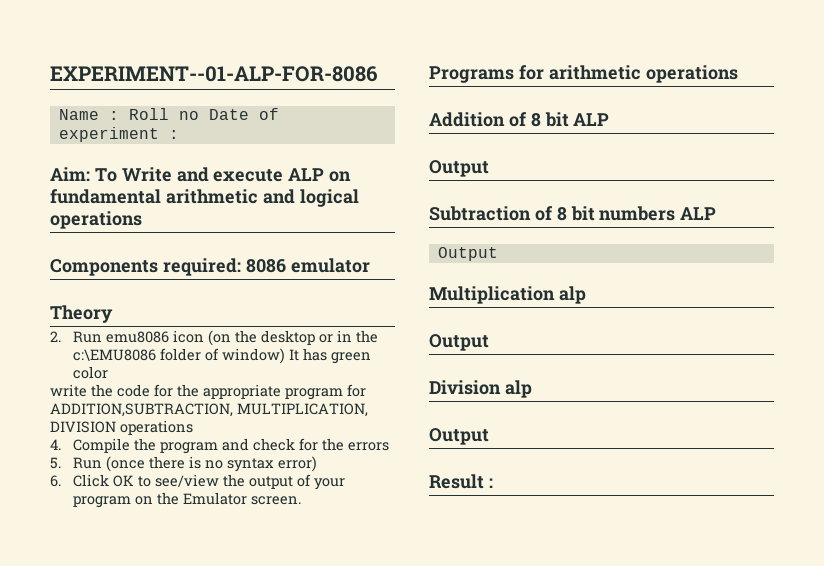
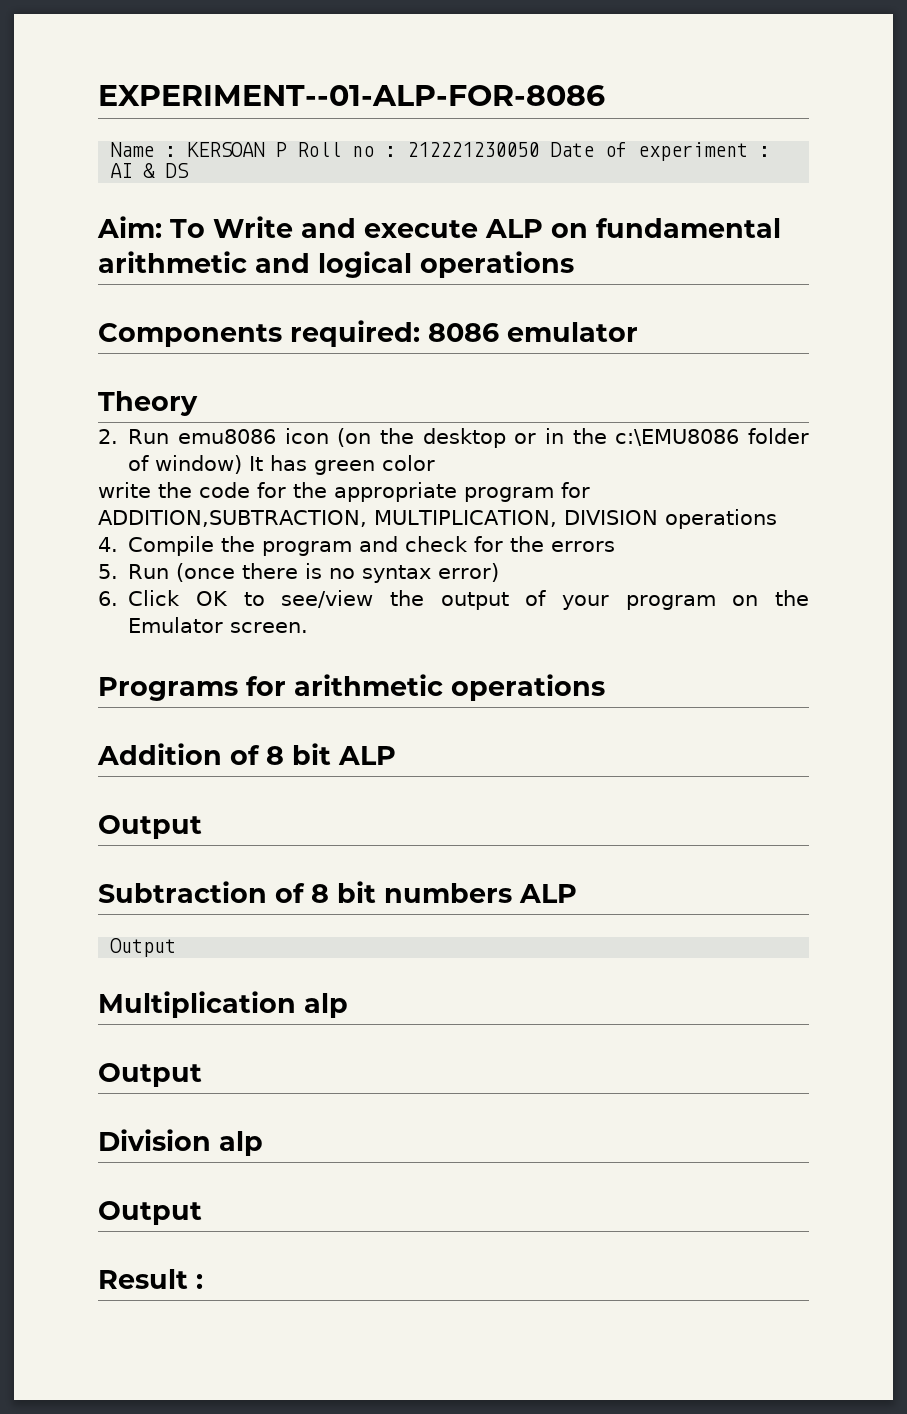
[128,108,199,120] Roll no -> [187,142,540,157] KERSOAN P Roll no : 212221230050
(179, 134) none -> [110,163,190,178] AI & DS

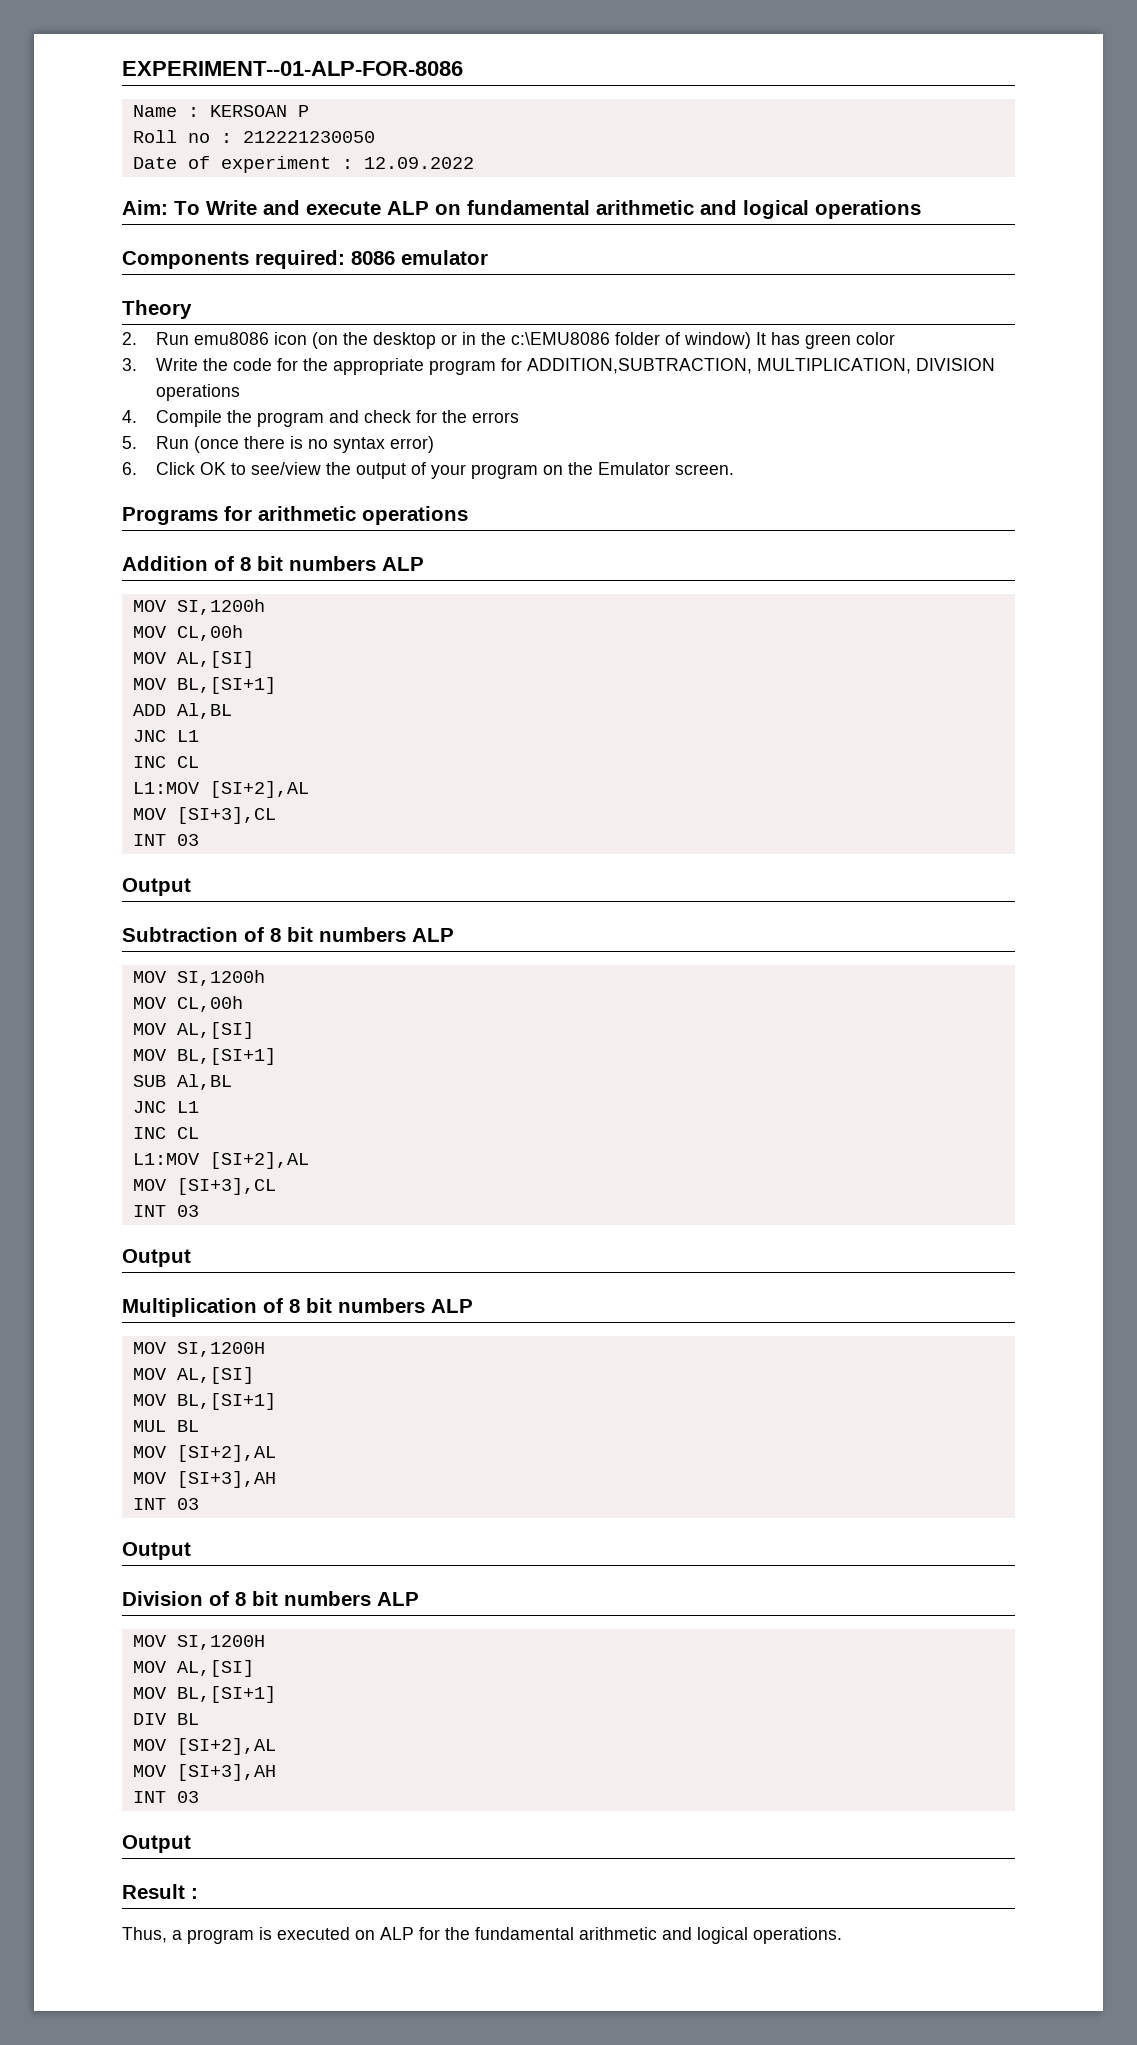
(288, 149) none -> (309, 111) //
(540, 149) none -> (375, 137) //
[110,163,190,178] AI & DS -> [363,157,474,169] 12.09.2022
[98,482,151,498] write -> [122,358,199,371] 3. Write
[338,746,396,765] ALP -> [289,556,424,571] [132,599,265,615] [132,625,243,641] [132,651,254,668] [132,677,276,694] [132,703,232,719] [132,730,199,742] [132,756,199,768] [132,781,309,798] [132,807,276,824] [132,834,199,846] numbers ALP // MOV SI,1200h // MOV CL,00h // MOV AL,[SI] // MOV BL,[SI+1] // ADD Al,BL // JNC L1 // INC CL // L1:MOV [SI+2],AL // MOV [SI+3],CL // INT 03
[110,938,177,957] [98,991,348,1018] [98,1063,202,1087] [98,1129,263,1156] [98,1201,202,1225] [98,1269,203,1289] Output // Multiplication alp // Output // Division alp // Output // Result : -> [132,970,265,986] [132,996,243,1012] [132,1022,254,1039] [132,1048,276,1065] [132,1074,232,1090] [132,1101,199,1113] [132,1127,199,1139] [132,1152,309,1169] [132,1178,276,1195] [132,1205,199,1217] [122,1249,191,1267] [122,1298,473,1317] [132,1342,265,1357] [132,1367,254,1384] [132,1393,276,1410] [132,1420,199,1432] [132,1445,276,1462] [132,1471,276,1488] [132,1498,199,1510] [122,1542,191,1560] [122,1591,419,1606] [132,1635,265,1650] [132,1660,254,1677] [132,1686,276,1703] [132,1713,199,1725] [132,1738,276,1755] [132,1764,276,1781] [132,1791,199,1803] [122,1835,191,1853] [122,1884,198,1899] [122,1927,842,1944] MOV SI,1200h // MOV CL,00h // MOV AL,[SI] // MOV BL,[SI+1] // SUB Al,BL // JNC L1 // INC CL // L1:MOV [SI+2],AL // MOV [SI+3],CL // INT 03 // Output // Multiplication of 8 bit numbers ALP // MOV SI,1200H // MOV AL,[SI] // MOV BL,[SI+1] // MUL BL // MOV [SI+2],AL // MOV [SI+3],AH // INT 03 // Output // Division of 8 bit numbers ALP // MOV SI,1200H // MOV AL,[SI] // MOV BL,[SI+1] // DIV BL // MOV [SI+2],AL // MOV [SI+3],AH // INT 03 // Output // Result : // Thus, a program is executed on ALP for the fundamental arithmetic and logical operations.

